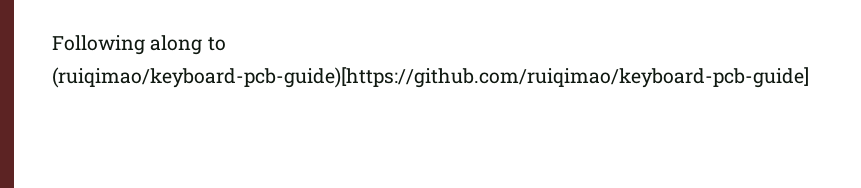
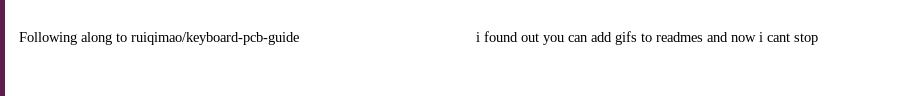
[52,67,809,88] (ruiqimao/keyboard-pcb-guide)[https://github.com/ruiqimao/keyboard-pcb-guide] -> [131,32,299,45] [476,31,818,45] ruiqimao/keyboard-pcb-guide // i found out you can add gifs to readmes and now i cant stop

